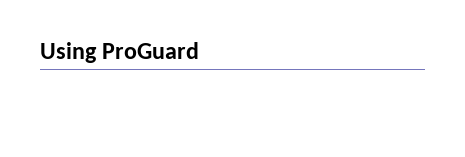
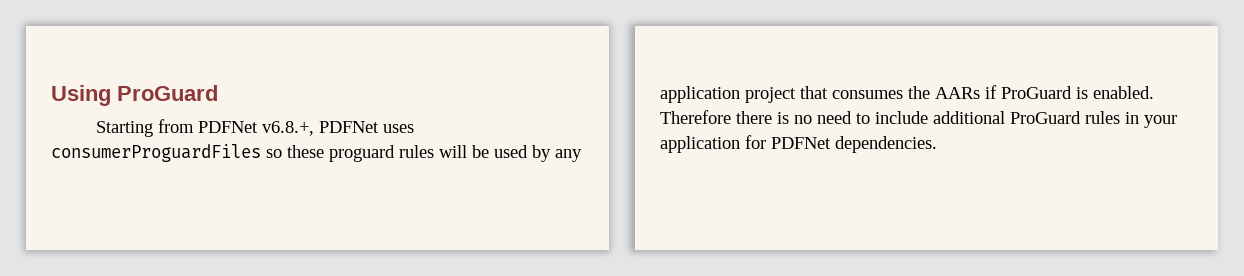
(200, 50) none -> [96,119,415,137] [51,144,582,162] [660,85,1154,103] [660,110,1177,128] [660,135,937,153] // Starting from PDFNet v6.8.+, PDFNet uses consumerProguardFiles so these proguard rules will be used by any application project that consumes the AARs if ProGuard is enabled. Therefore there is no need to include additional ProGuard rules in your application for PDFNet dependencies.

